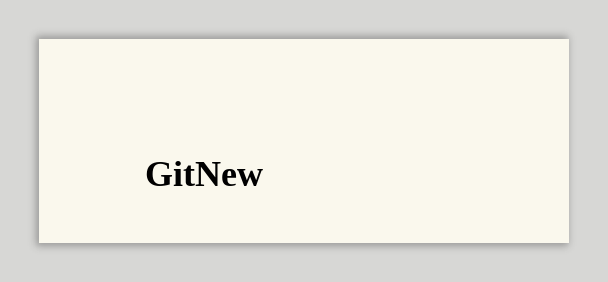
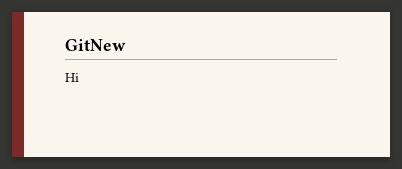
(263, 173) none -> [65,73,79,82] // Hi

